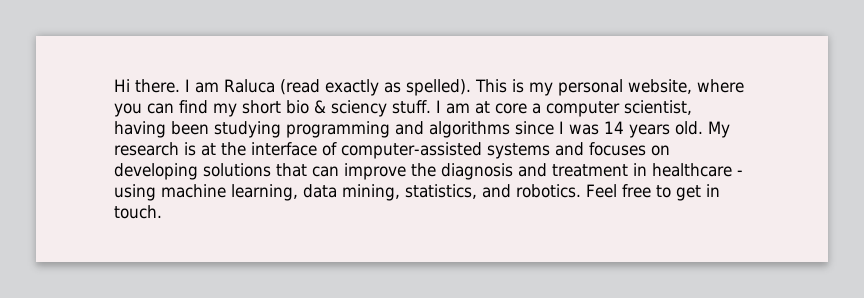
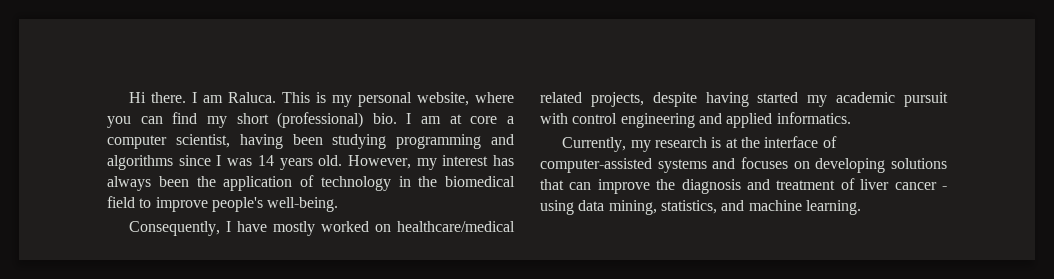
[224,79,471,96] Raluca (read exactly as spelled). -> [228,92,277,103] Raluca.
[286,100,431,117] bio & sciency stuff. -> [277,112,397,128] (professional) bio.
[708,121,730,138] My -> [347,155,514,170] [107,175,515,191] [107,196,339,212] [129,221,515,236] [540,92,948,107] [540,112,851,128] [562,137,651,152] However, my interest has always been the application of technology in the biomedical field to improve people's well-being. // Consequently, I have mostly worked on healthcare/medical related projects, despite having started my academic pursuit with control engineering and applied informatics. // Currently, my
[633,163,743,177] [114,184,720,201] [114,205,162,219] in healthcare - using machine learning, data mining, statistics, and robotics. Feel free to get in touch. -> [840,178,947,190] [540,200,861,215] of liver cancer - using data mining, statistics, and machine learning.

